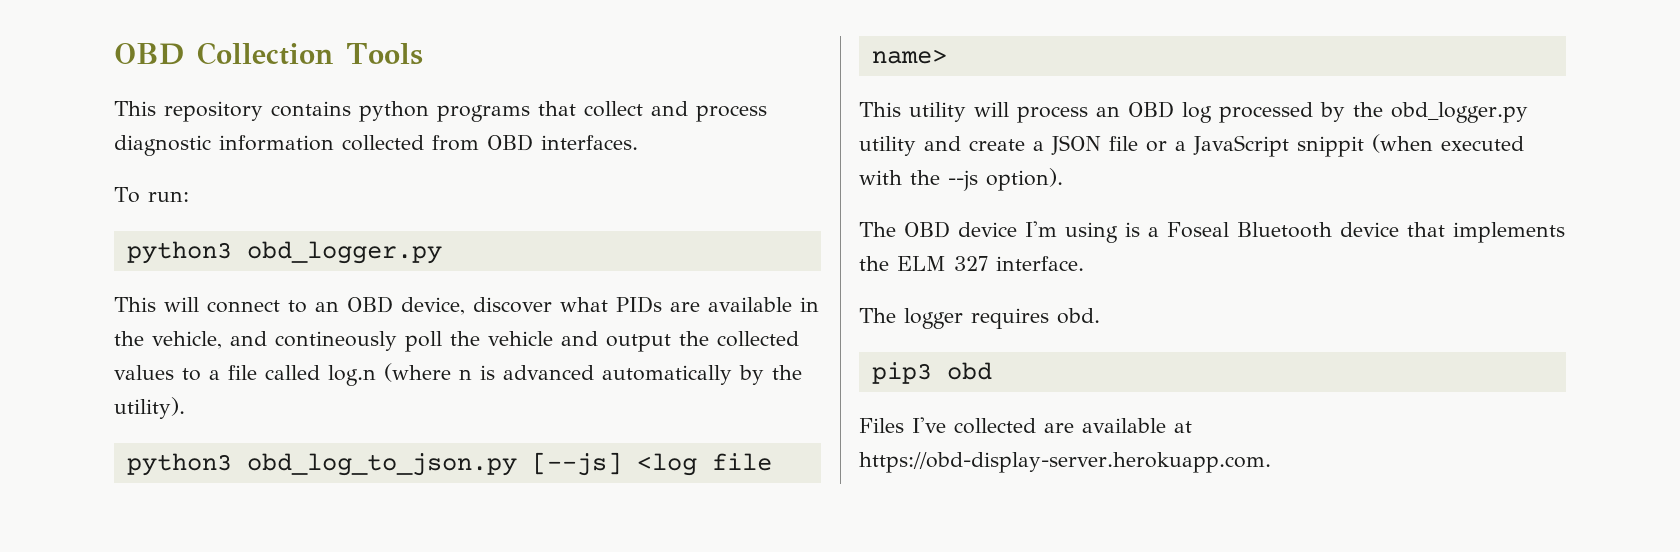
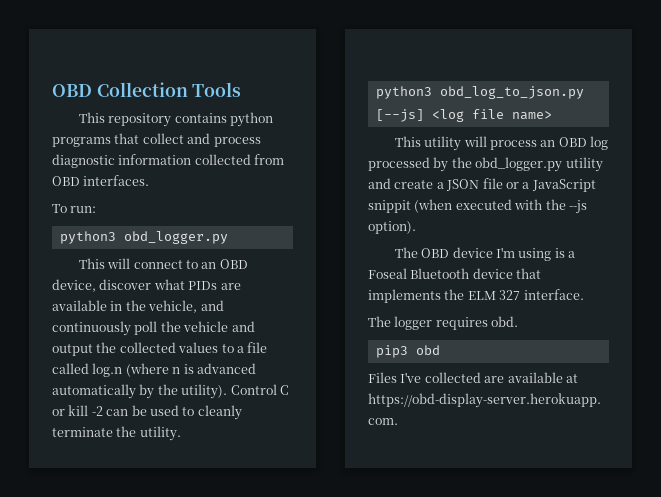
[275,331,397,351] contineously -> [52,321,131,336] continuously
(185, 408) none -> [230,384,289,395] [52,405,242,420] [52,426,181,441] Control C or kill -2 can be used to cleanly terminate the utility.

